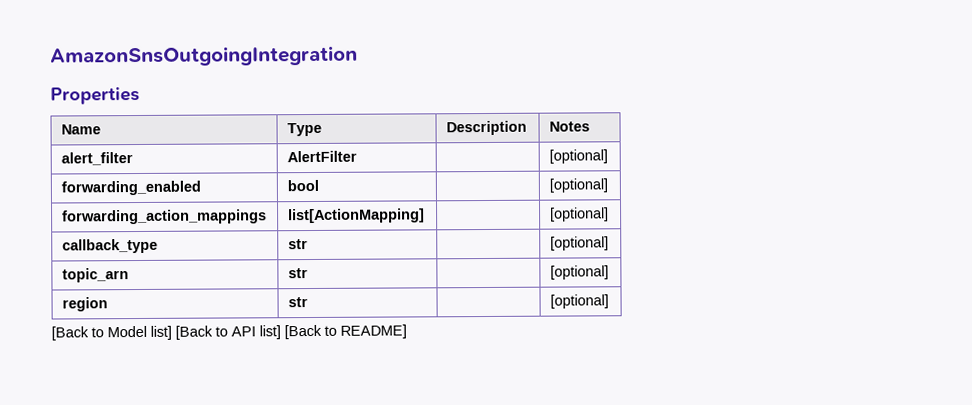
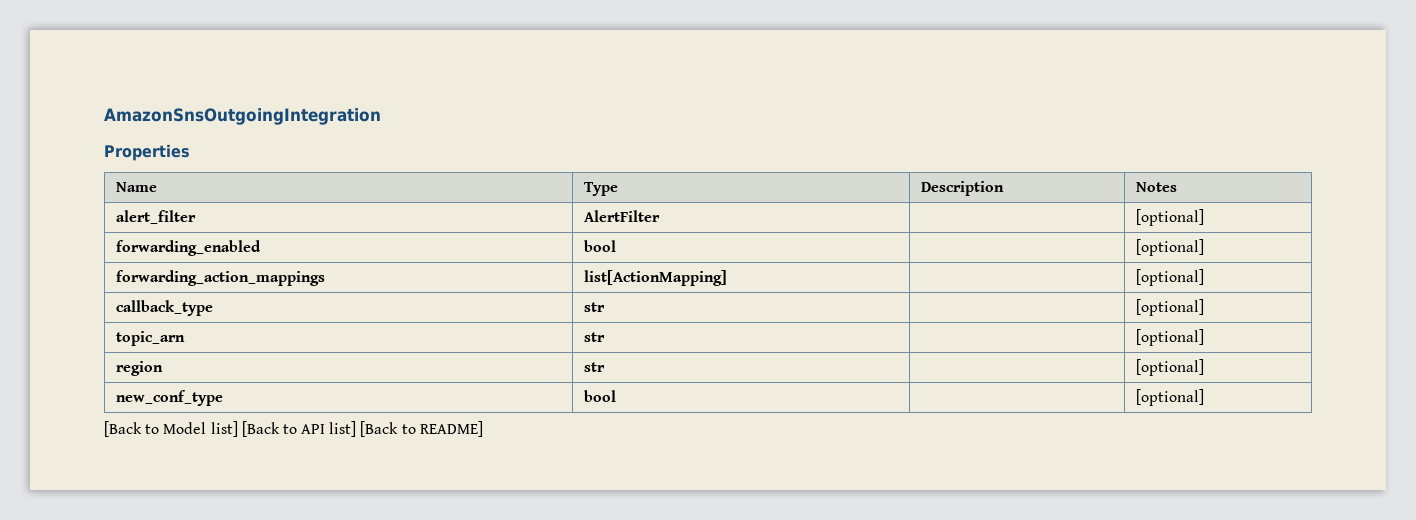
(609, 301) none -> [116,390,224,406] [584,390,617,402] [1136,389,1205,406] // new_conf_type | bool | | [optional]

